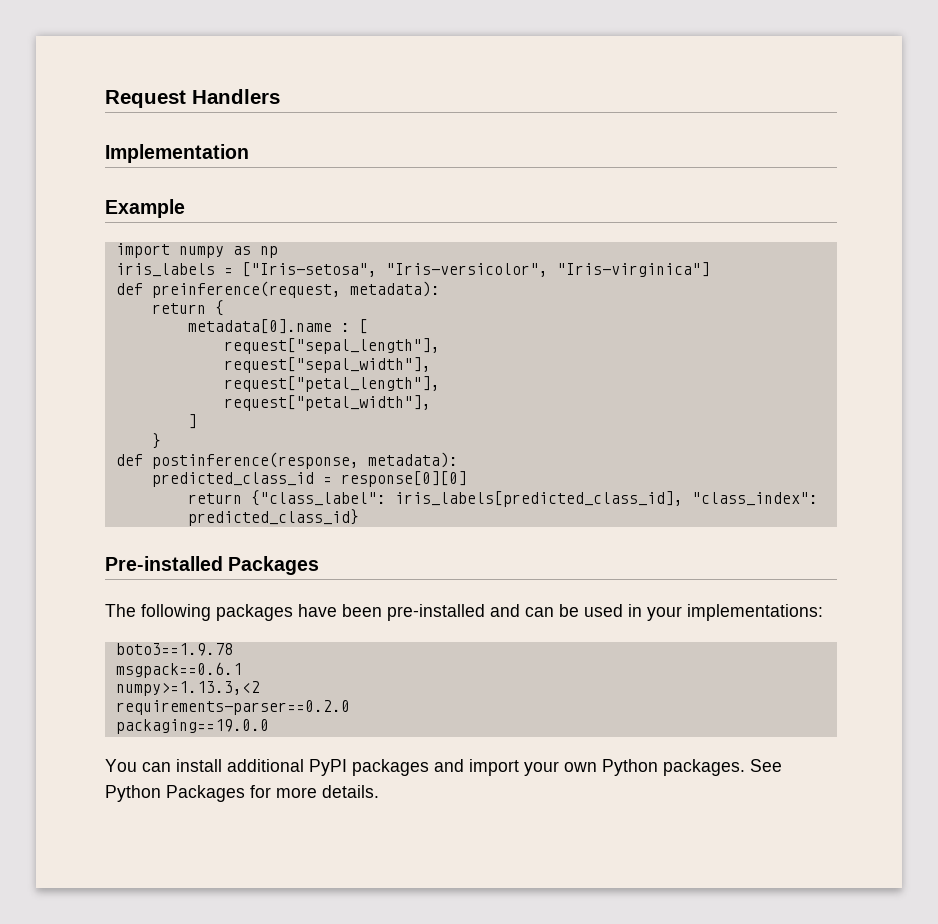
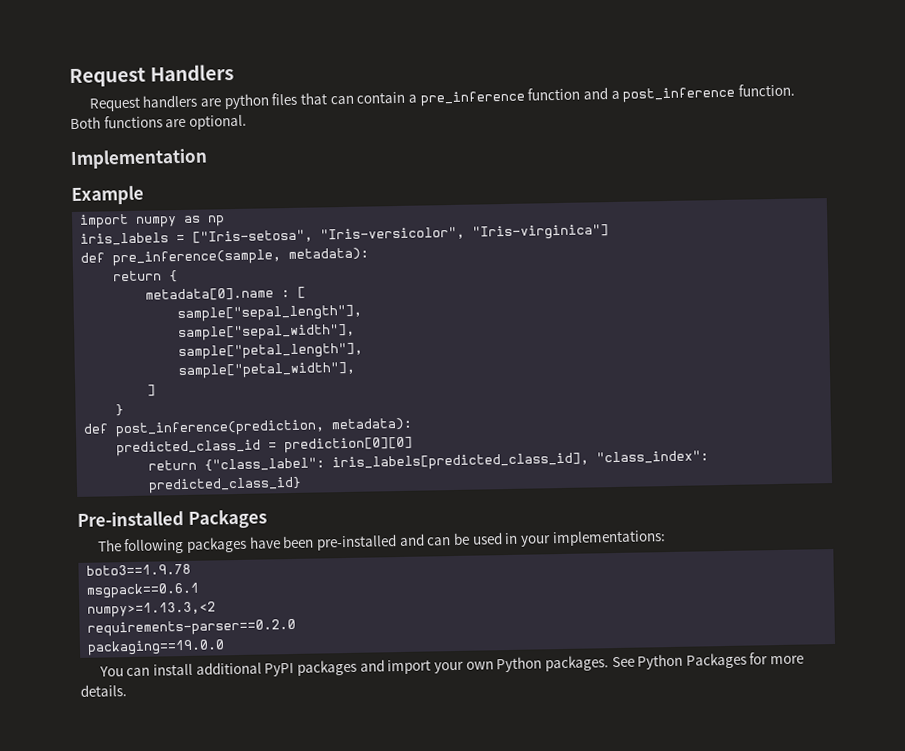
(280, 96) none -> [88,83,795,112] [70,114,247,130] // Request handlers are python files that can contain a pre_inference function and a post_inference function. Both functions are optional.
[151,281,341,298] preinference(request, -> [112,249,282,267] pre_inference(sample,
[223,338,440,354] [223,357,431,373] [223,376,440,392] [223,395,431,411] request["sepal_length"], // request["sepal_width"], // request["petal_length"], // request["petal_width"], -> [177,304,363,323] [178,323,356,342] [178,342,364,361] [178,361,356,380] sample["sepal_length"], // sample["sepal_width"], // sample["petal_length"], // sample["petal_width"],
[151,452,359,469] postinference(response, -> [115,419,326,438] post_inference(prediction,
[340,471,467,487] response[0][0] -> [284,436,414,454] prediction[0][0]

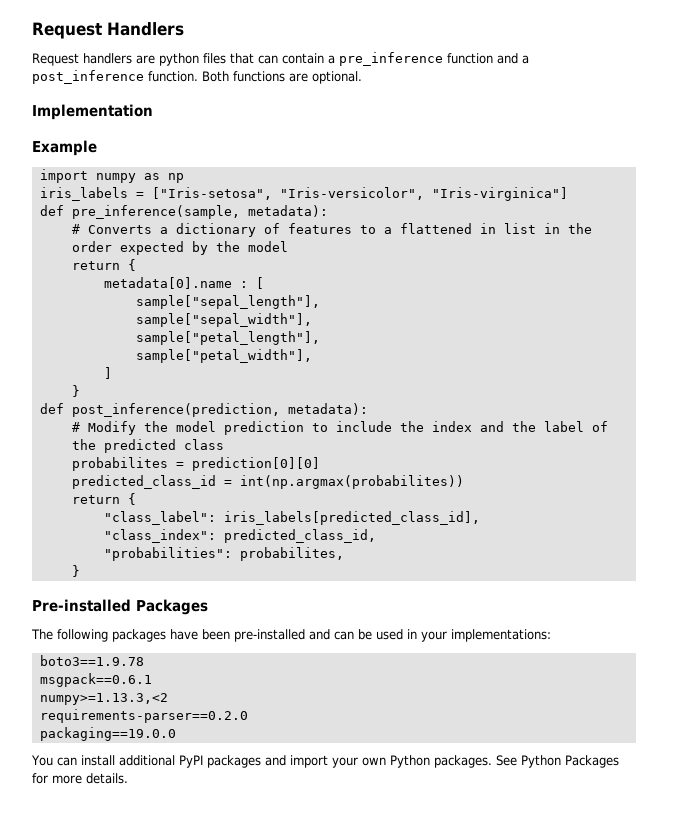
(370, 254) none -> [71,223,592,237] [71,241,288,255] // # Converts a dictionary of features to a flattened in list in the order expected by the model
[116,439,262,457] predicted_class_id -> [71,421,608,435] [71,439,224,453] [71,457,168,471] # Modify the model prediction to include the index and the label of the predicted class // probabilites
[148,457,326,472] // return {"class_label": -> [71,475,464,489] [71,493,136,505] [103,511,216,525] // predicted_class_id = int(np.argmax(probabilites)) // return { // "class_label":
[596,450,710,465] [148,476,303,494] "class_index": predicted_class_id} -> [103,529,376,543] [103,547,344,561] [71,565,80,577] // "class_index": predicted_class_id, // "probabilities": probabilites, // }

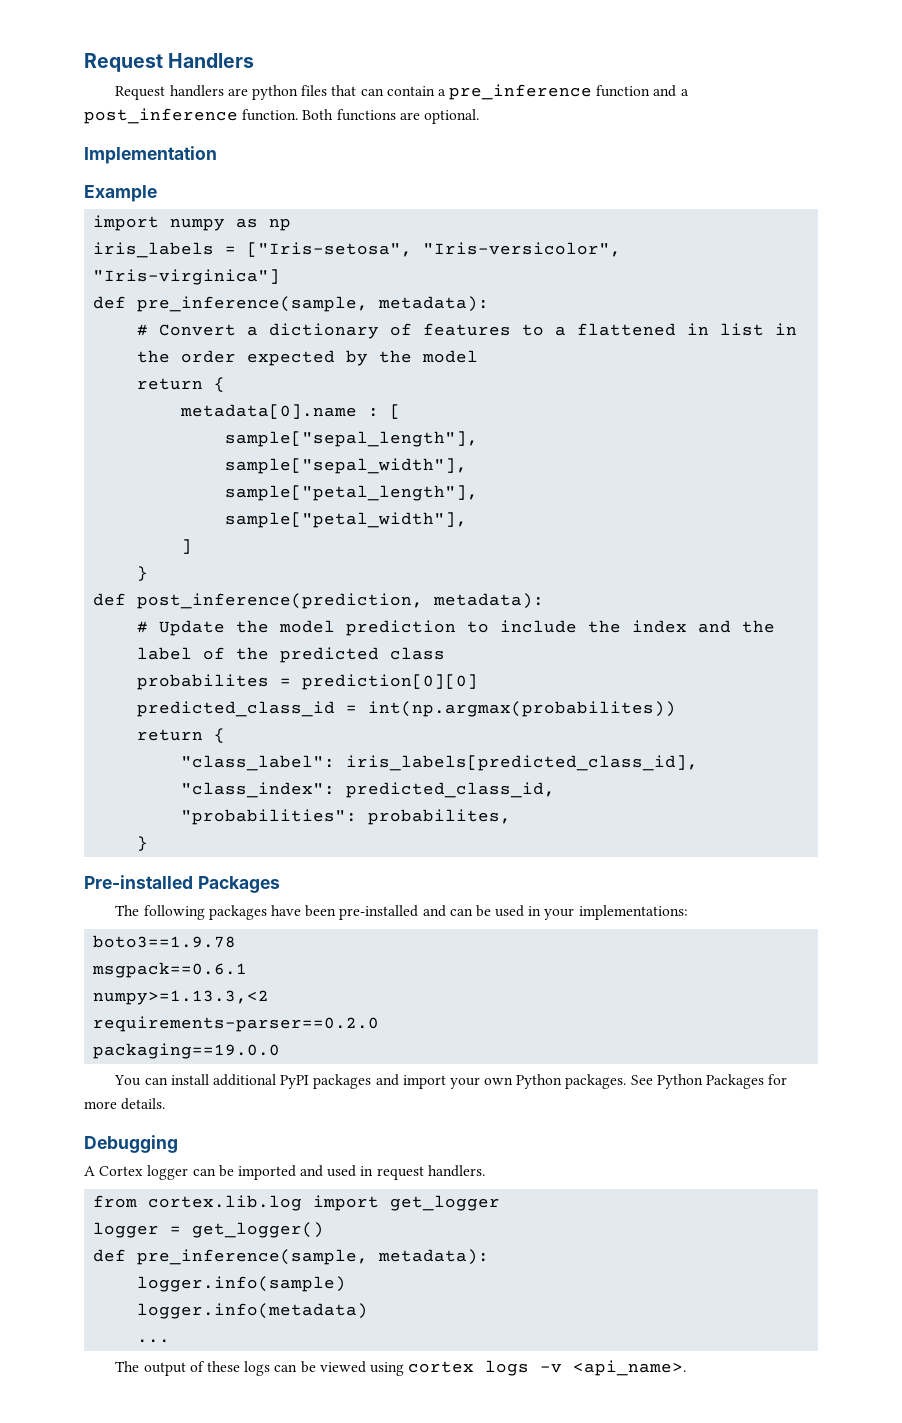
[87,225,152,234] Converts -> [159,324,237,336] Convert
[87,421,136,435] Modify -> [159,620,226,636] Update
(128, 778) none -> [84,1135,178,1153] [84,1165,485,1180] [93,1195,501,1211] [93,1222,325,1238] [93,1249,490,1265] [137,1276,347,1292] [137,1303,369,1319] [137,1339,171,1343] [115,1360,687,1376] // Debugging // A Cortex logger can be imported and used in request handlers. // from cortex.lib.log import get_logger // logger = get_logger() // def pre_inference(sample, metadata): // logger.info(sample) // logger.info(metadata) // ... // The output of these logs can be viewed using cortex logs -v <api_name>.

